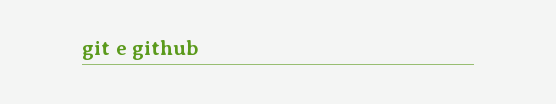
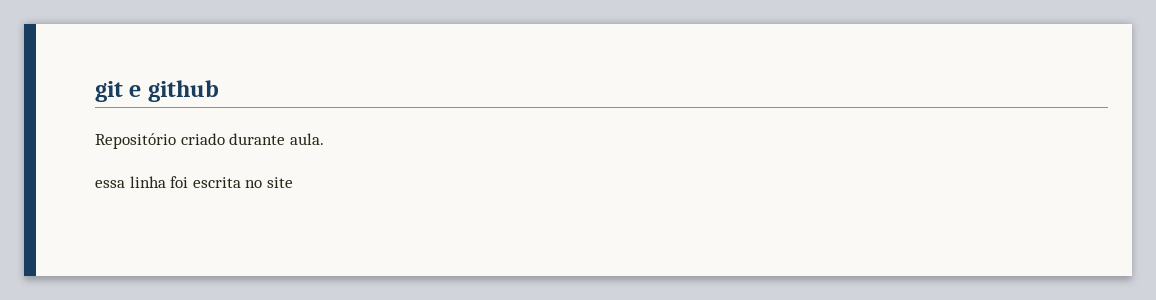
(200, 50) none -> [95,133,324,149] [95,176,293,188] // Repositório criado durante aula. // essa linha foi escrita no site

